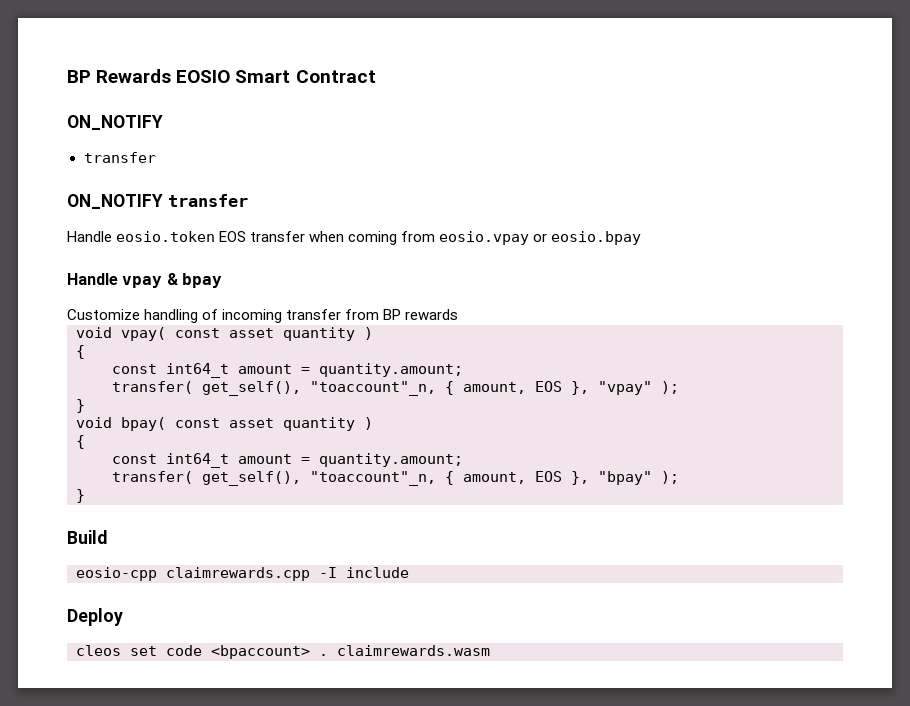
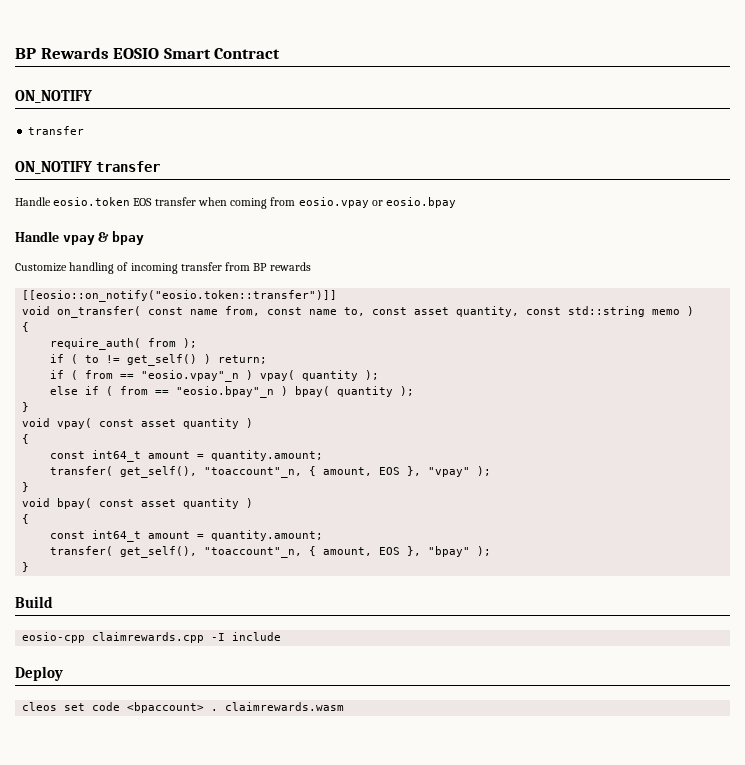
(459, 314) none -> [22,290,338,302] [22,306,695,318] [22,322,30,332] [50,338,198,350] [50,354,268,366] [50,370,380,382] [50,386,415,398] [22,402,30,412] // [[eosio::on_notify("eosio.token::transfer")]] // void on_transfer( const name from, const name to, const asset quantity, const std::string memo ) // { // require_auth( from ); // if ( to != get_self() ) return; // if ( from == "eosio.vpay"_n ) vpay( quantity ); // else if ( from == "eosio.bpay"_n ) bpay( quantity ); // }

